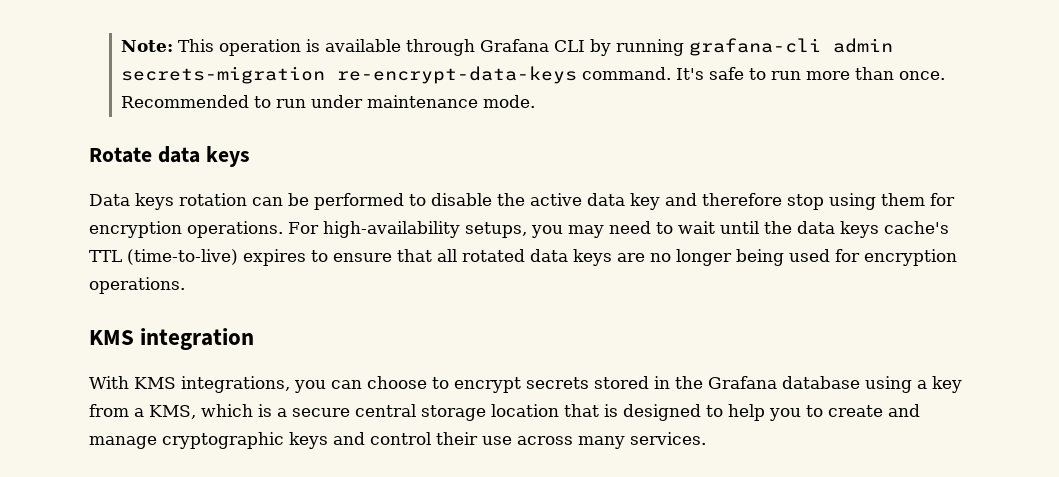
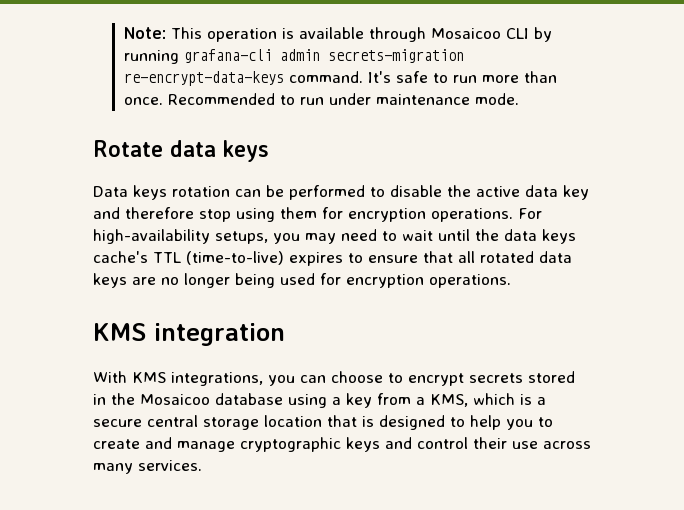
[479,39,549,52] Grafana -> [431,28,502,39] Mosaicoo
[708,376,777,389] Grafana -> [140,394,210,405] Mosaicoo

